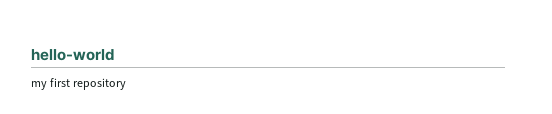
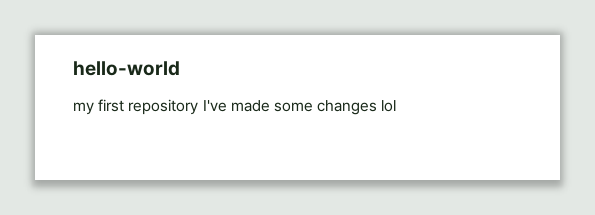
(127, 84) none -> [202,100,397,115] I've made some changes lol

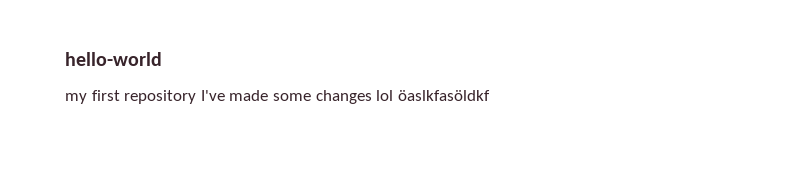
(397, 106) none -> [397,90,490,101] öaslkfasöldkf

